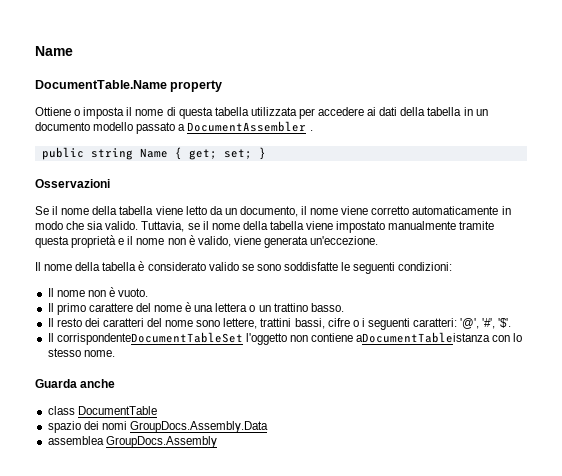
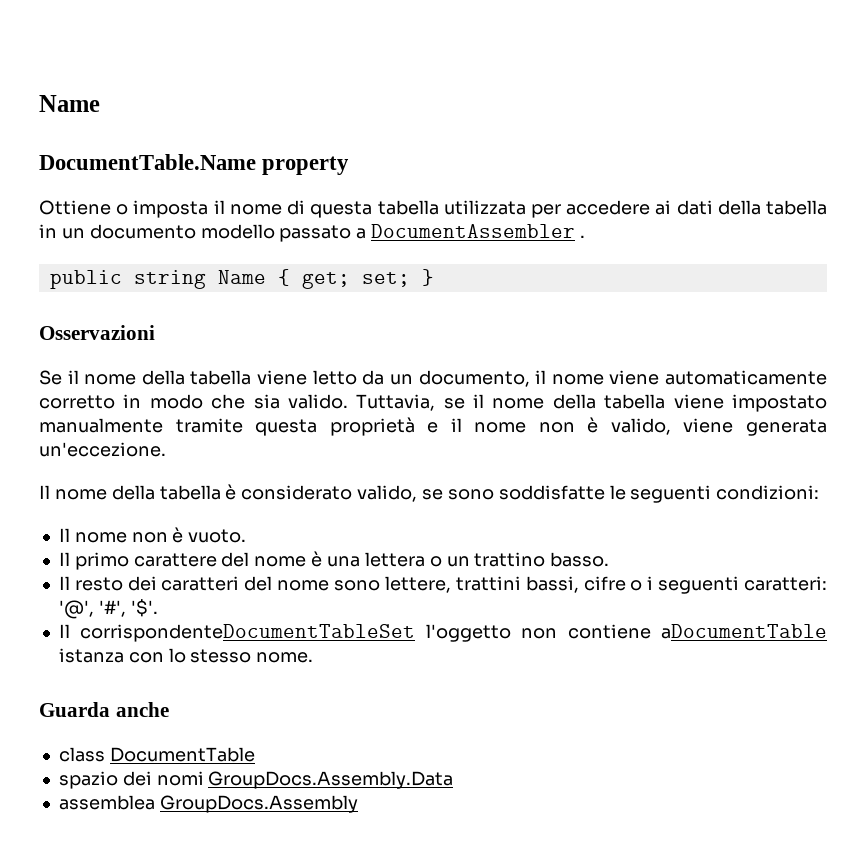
[371,206,499,215] corretto automaticamente -> [664,370,827,385] [39,395,115,409] automaticamente corretto
[208,262,239,271] valido -> [357,485,418,502] valido,
[356,332,491,343] aDocumentTableistanza -> [660,624,827,639] [58,648,124,663] aDocumentTable istanza

